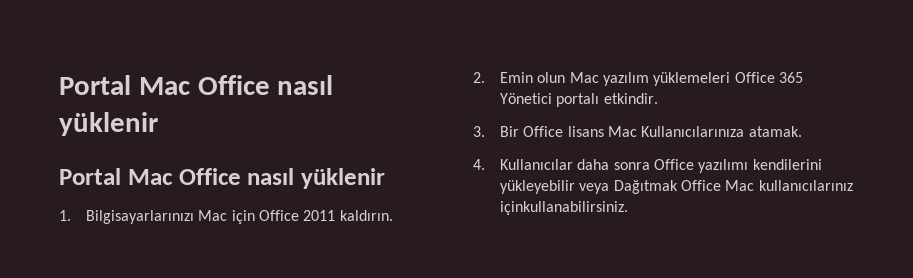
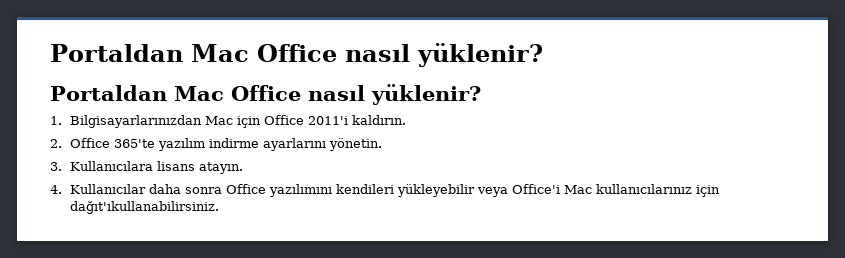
[59,75,334,95] [59,112,158,136] [59,168,385,189] Portal Mac Office nasıl yüklenir // Portal Mac Office nasıl yüklenir -> [50,43,543,67] [50,84,481,105] Portaldan Mac Office nasıl yüklenir? // Portaldan Mac Office nasıl yüklenir?
[85,210,194,224] Bilgisayarlarınızı -> [69,115,202,128] Bilgisayarlarınızdan
[303,210,336,221] 2011 -> [307,116,348,125] 2011'i
[499,72,803,86] [499,93,658,107] [473,126,802,137] Emin olun Mac yazılım yüklemeleri Office 365 Yönetici portalı etkindir. // 3. Bir Office lisans Mac Kullanıcılarınıza atamak. -> [69,138,382,151] [50,161,243,174] Office 365'te yazılım indirme ayarlarını yönetin. // 3. Kullanıcılara lisans atayın.
[698,159,822,173] [499,180,853,194] [499,201,628,215] yazılımı kendilerini yükleyebilir veya Dağıtmak Office Mac kullanıcılarınız içinkullanabilirsiniz. -> [268,184,720,197] [69,201,219,214] yazılımını kendileri yükleyebilir veya Office'i Mac kullanıcılarınız için dağıt'ıkullanabilirsiniz.

